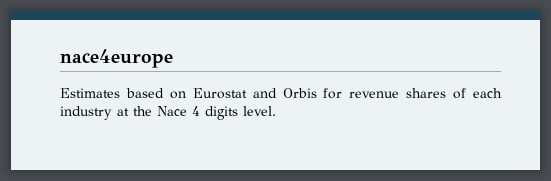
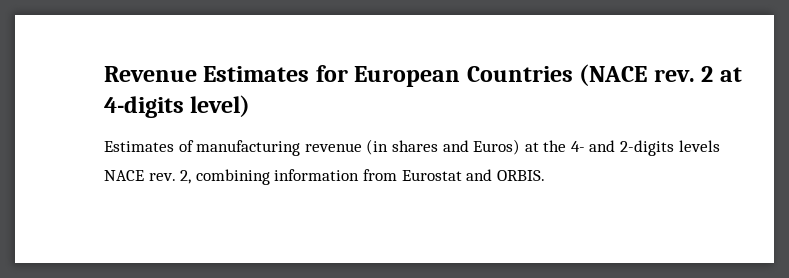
[60,49,173,68] [60,88,502,99] [60,106,276,120] nace4europe // Estimates based on Eurostat and Orbis for revenue shares of each industry at the Nace 4 digits level. -> [104,64,742,87] [104,95,251,118] [104,139,720,156] [104,169,545,185] Revenue Estimates for European Countries (NACE rev. 2 at 4-digits level) // Estimates of manufacturing revenue (in shares and Euros) at the 4- and 2-digits levels NACE rev. 2, combining information from Eurostat and ORBIS.

